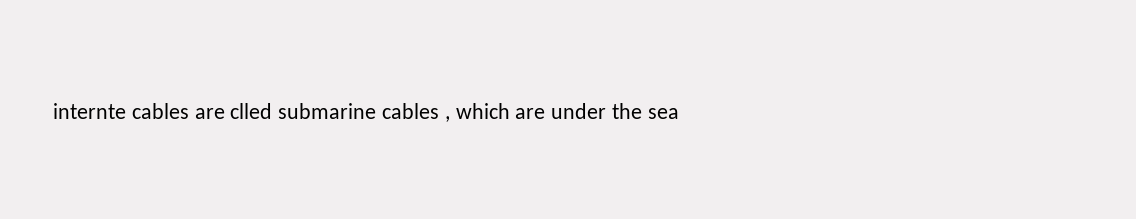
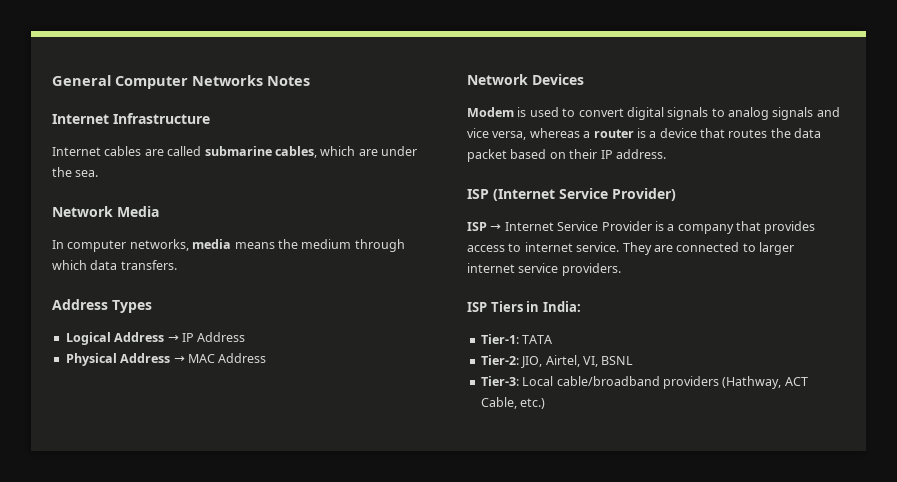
[53,103,679,122] internte cables are clled submarine cables , which are under the sea -> [52,75,310,89] [52,113,210,124] [52,146,417,158] [52,167,99,177] [52,206,159,217] [52,239,405,252] [52,260,177,270] [52,299,152,313] [65,332,246,345] [65,353,267,366] [467,74,584,85] [467,107,840,120] [467,128,822,140] [467,149,666,162] [467,188,676,201] [467,221,816,234] [467,242,794,255] [467,263,621,276] [467,301,581,312] [480,334,553,344] [480,355,634,368] [480,376,808,389] [480,397,546,409] General Computer Networks Notes // Internet Infrastructure // Internet cables are called submarine cables, which are under the sea. // Network Media // In computer networks, media means the medium through which data transfers. // Address Types // Logical Address → IP Address // Physical Address → MAC Address // Network Devices // Modem is used to convert digital signals to analog signals and vice versa, whereas a router is a device that routes the data packet based on their IP address. // ISP (Internet Service Provider) // ISP → Internet Service Provider is a company that provides access to internet service. They are connected to larger internet service providers. // ISP Tiers in India: // Tier-1: TATA // Tier-2: JIO, Airtel, VI, BSNL // Tier-3: Local cable/broadband providers (Hathway, ACT Cable, etc.)

